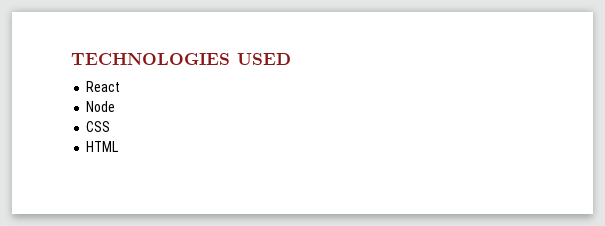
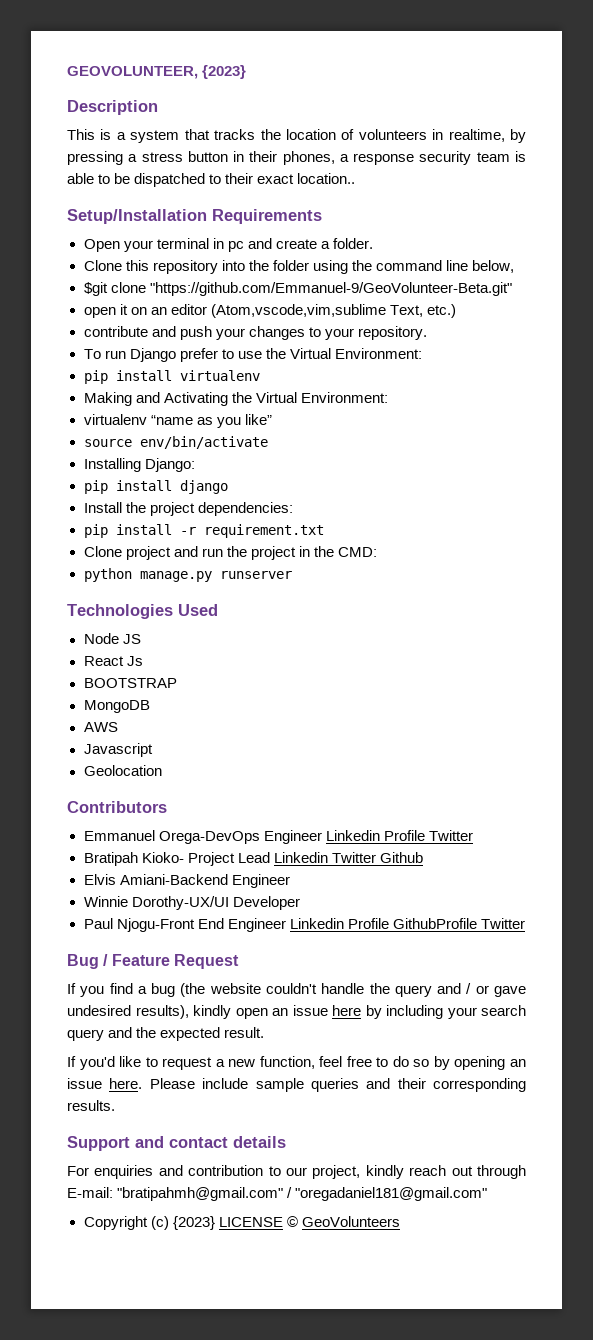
[71,53,291,65] [86,81,121,92] [86,101,116,112] [86,121,111,132] [86,141,119,152] TECHNOLOGIES USED // React // Node // CSS // HTML -> [67,65,247,79] [67,100,158,115] [67,129,526,143] [67,151,526,165] [67,173,356,187] [67,209,322,224] [83,238,373,252] [83,260,515,274] [83,282,512,296] [83,304,456,318] [83,326,427,340] [83,348,422,362] [83,370,260,384] [83,392,388,406] [83,414,272,428] [83,436,268,449] [83,458,195,472] [83,480,228,494] [83,502,293,516] [83,524,324,538] [83,546,377,560] [83,568,292,582] [67,604,218,619] [83,633,141,644] [83,656,143,666] [83,678,177,688] [83,700,150,713] [83,722,118,732] [83,743,153,757] [83,765,162,776] [67,801,167,813] [83,830,473,844] [83,852,423,866] [83,874,290,888] [83,896,300,910] [83,918,525,932] [67,954,239,969] [67,983,526,997] [67,1005,526,1019] [67,1027,265,1041] [67,1056,527,1070] [67,1078,526,1092] [67,1100,115,1111] [67,1136,286,1151] [67,1165,526,1179] [67,1187,488,1201] [83,1216,400,1230] GEOVOLUNTEER, {2023} // Description // This is a system that tracks the location of volunteers in realtime, by pressing a stress button in their phones, a response security team is able to be dispatched to their exact location.. // Setup/Installation Requirements // Open your terminal in pc and create a folder. // Clone this repository into the folder using the command line below, // $git clone "https://github.com/Emmanuel-9/GeoVolunteer-Beta.git" // open it on an editor (Atom,vscode,vim,sublime Text, etc.) // contribute and push your changes to your repository. // To run Django prefer to use the Virtual Environment: // pip install virtualenv // Making and Activating the Virtual Environment: // virtualenv “name as you like” // source env/bin/activate // Installing Django: // pip install django // Install the project dependencies: // pip install -r requirement.txt // Clone project and run the project in the CMD: // python manage.py runserver // Technologies Used // Node JS // React Js // BOOTSTRAP // MongoDB // AWS // Javascript // Geolocation // Contributors // Emmanuel Orega-DevOps Engineer Linkedin Profile Twitter // Bratipah Kioko- Project Lead Linkedin Twitter Github // Elvis Amiani-Backend Engineer // Winnie Dorothy-UX/UI Developer // Paul Njogu-Front End Engineer Linkedin Profile GithubProfile Twitter // Bug / Feature Request // If you find a bug (the website couldn't handle the query and / or gave undesired results), kindly open an issue here by including your search query and the expected result. // If you'd like to request a new function, feel free to do so by opening an issue here. Please include sample queries and their corresponding results. // Support and contact details // For enquiries and contribution to our project, kindly reach out through E-mail: "bratipahmh@gmail.com" / "oregadaniel181@gmail.com" // Copyright (c) {2023} LICENSE © GeoVolunteers

